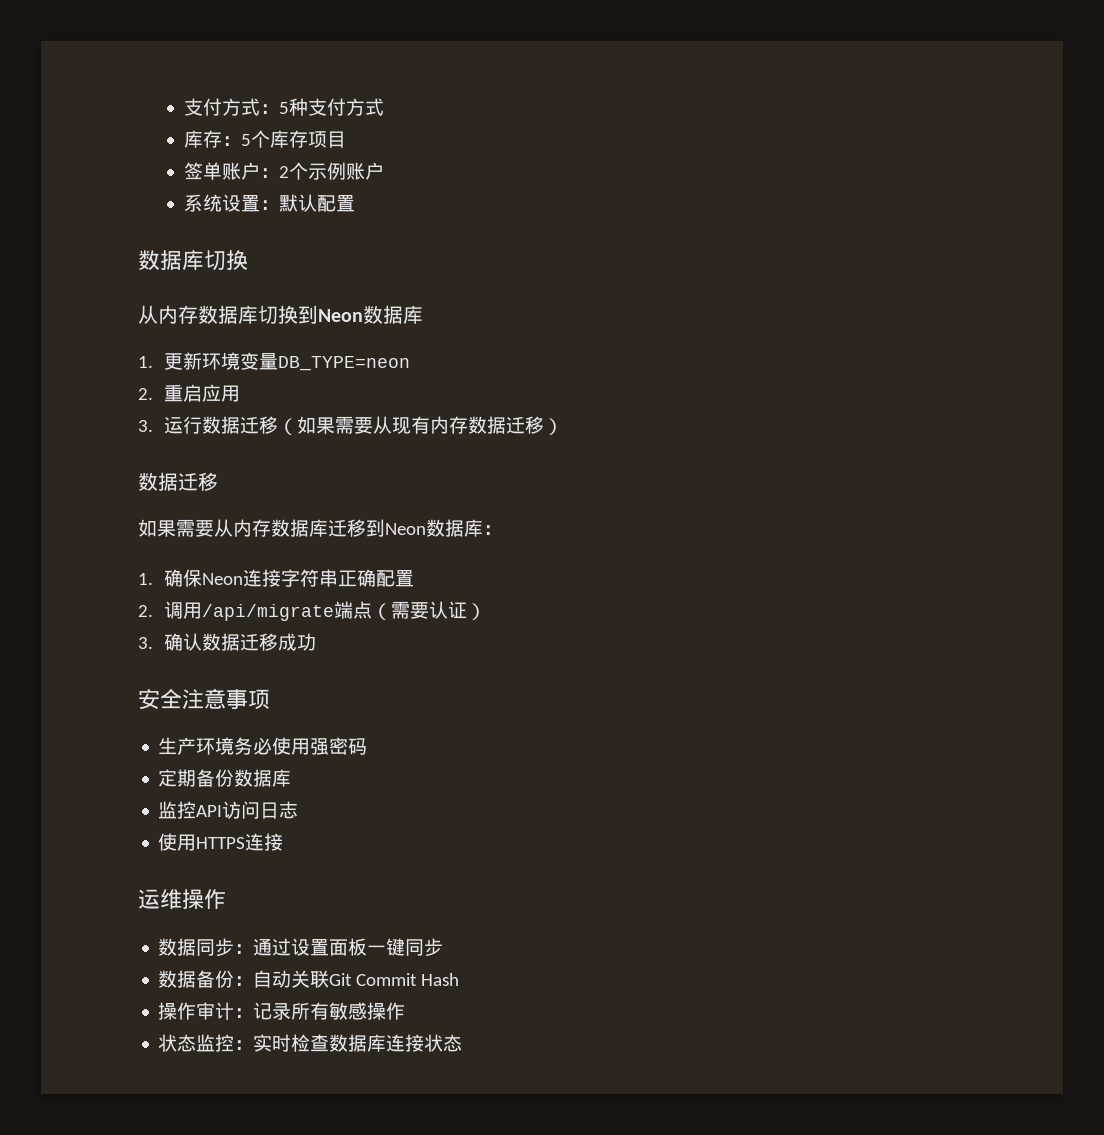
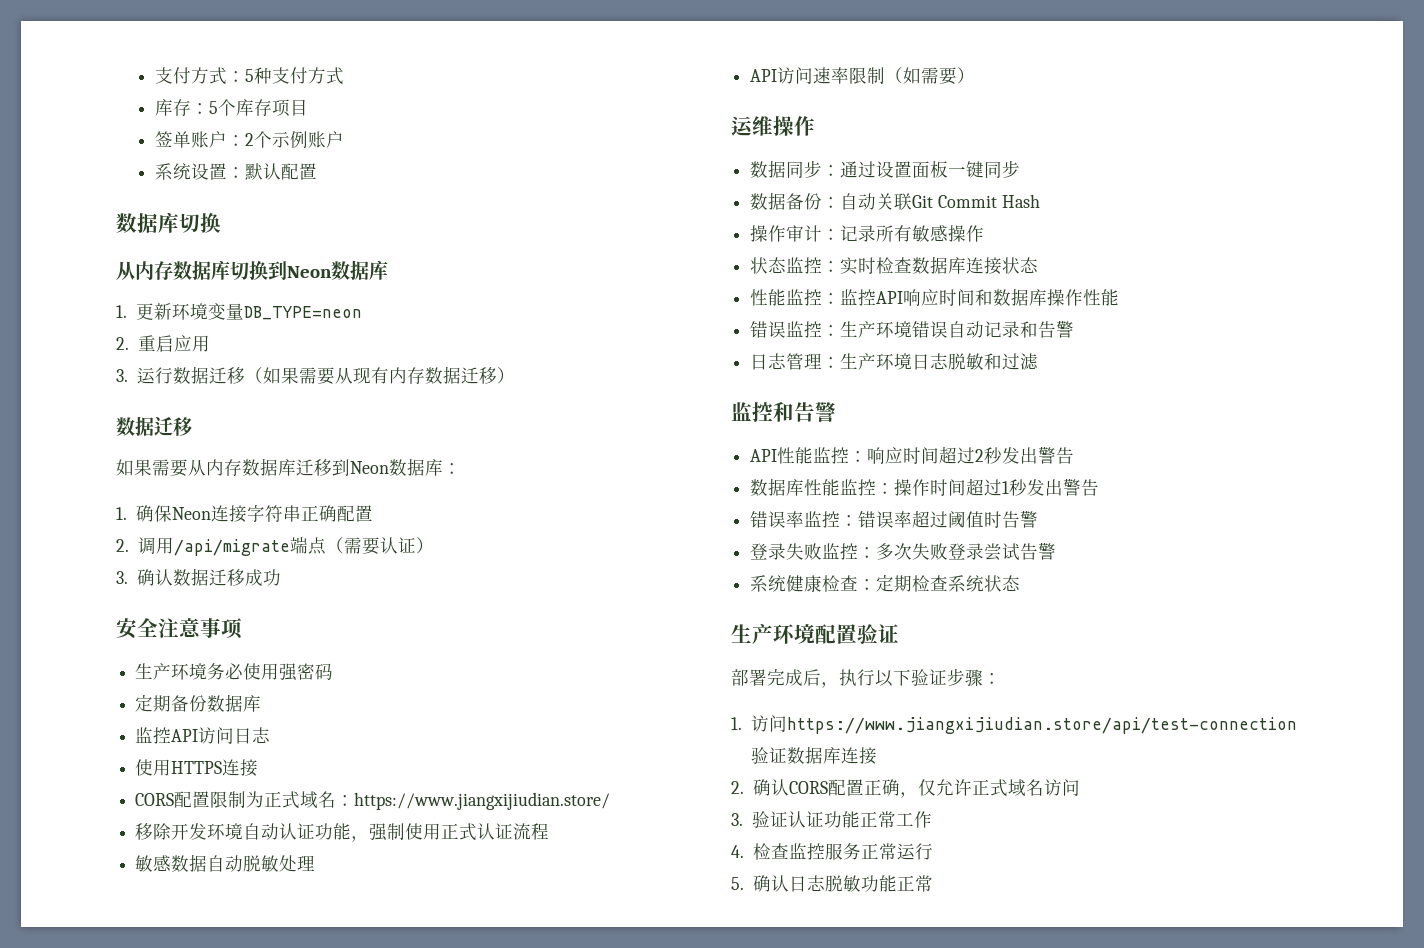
(284, 842) none -> [135,791,611,810] [135,823,550,842] [135,854,316,872] [750,67,976,85] // CORS配置限制为正式域名：https://www.jiangxijiudian.store/ // 移除开发环境自动认证功能，强制使用正式认证流程 // 敏感数据自动脱敏处理 // API访问速率限制（如需要）
(463, 1043) none -> [750,288,1120,306] [750,320,1075,338] [750,353,1039,370] [731,402,836,422] [750,446,1075,464] [750,478,1100,496] [750,510,1039,528] [750,542,1057,561] [750,574,1021,592] [731,624,899,644] [731,668,1001,688] [731,715,1297,734] [750,746,877,765] [731,779,1080,798] [731,811,932,828] [731,843,933,860] [731,875,933,892] // 性能监控：监控API响应时间和数据库操作性能 // 错误监控：生产环境错误自动记录和告警 // 日志管理：生产环境日志脱敏和过滤 // 监控和告警 // API性能监控：响应时间超过2秒发出警告 // 数据库性能监控：操作时间超过1秒发出警告 // 错误率监控：错误率超过阈值时告警 // 登录失败监控：多次失败登录尝试告警 // 系统健康检查：定期检查系统状态 // 生产环境配置验证 // 部署完成后，执行以下验证步骤： // 1.访问https://www.jiangxijiudian.store/api/test-connection验证数据库连接 // 2.确认CORS配置正确，仅允许正式域名访问 // 3.验证认证功能正常工作 // 4.检查监控服务正常运行 // 5.确认日志脱敏功能正常

